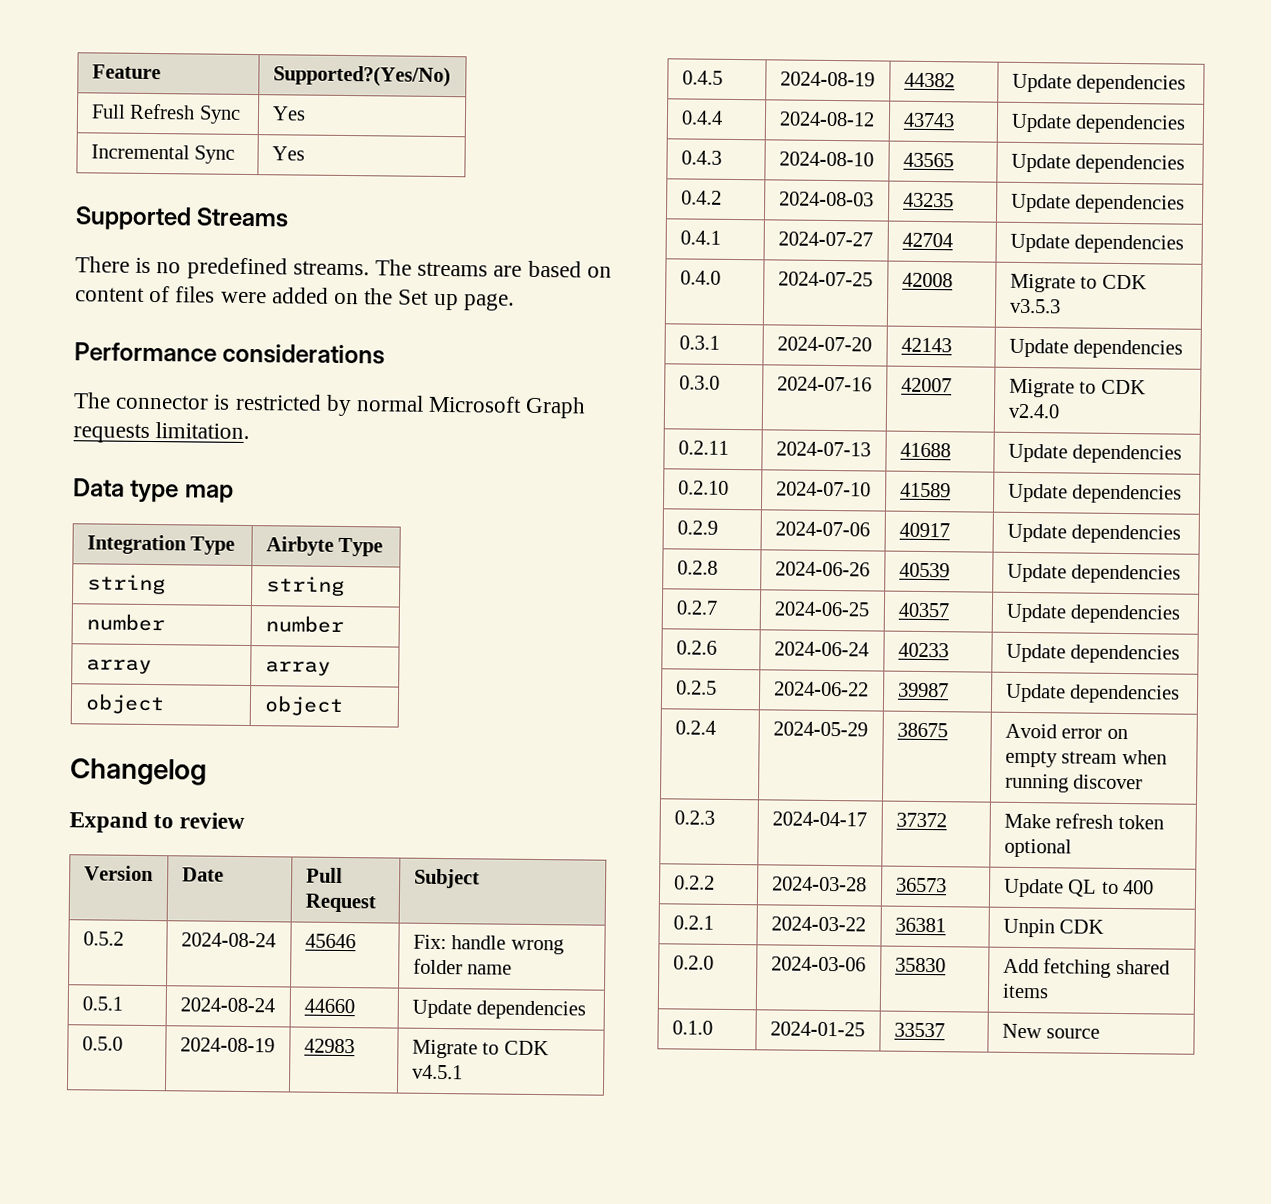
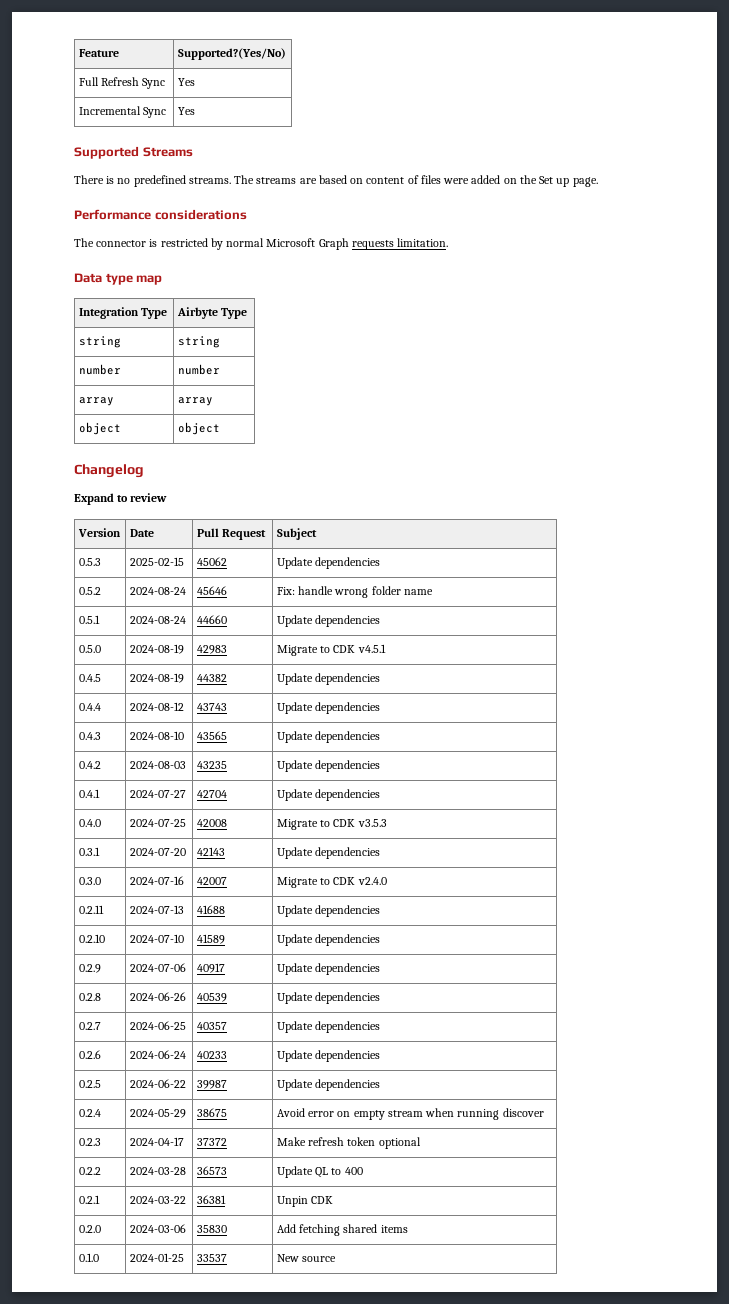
(480, 878) none -> [78,558,101,566] [129,557,184,566] [196,557,227,566] [276,557,381,569] // 0.5.3 | 2025-02-15 | 45062 | Update dependencies

